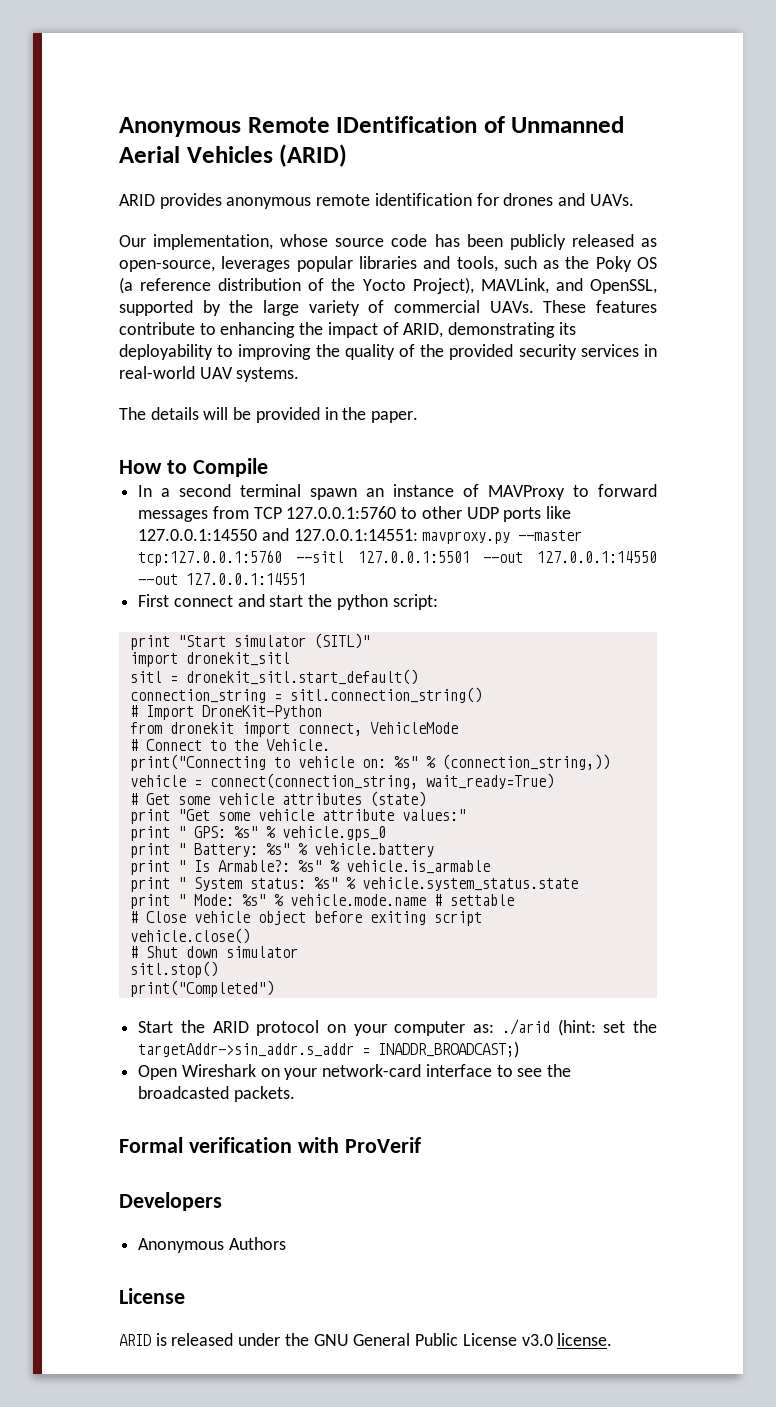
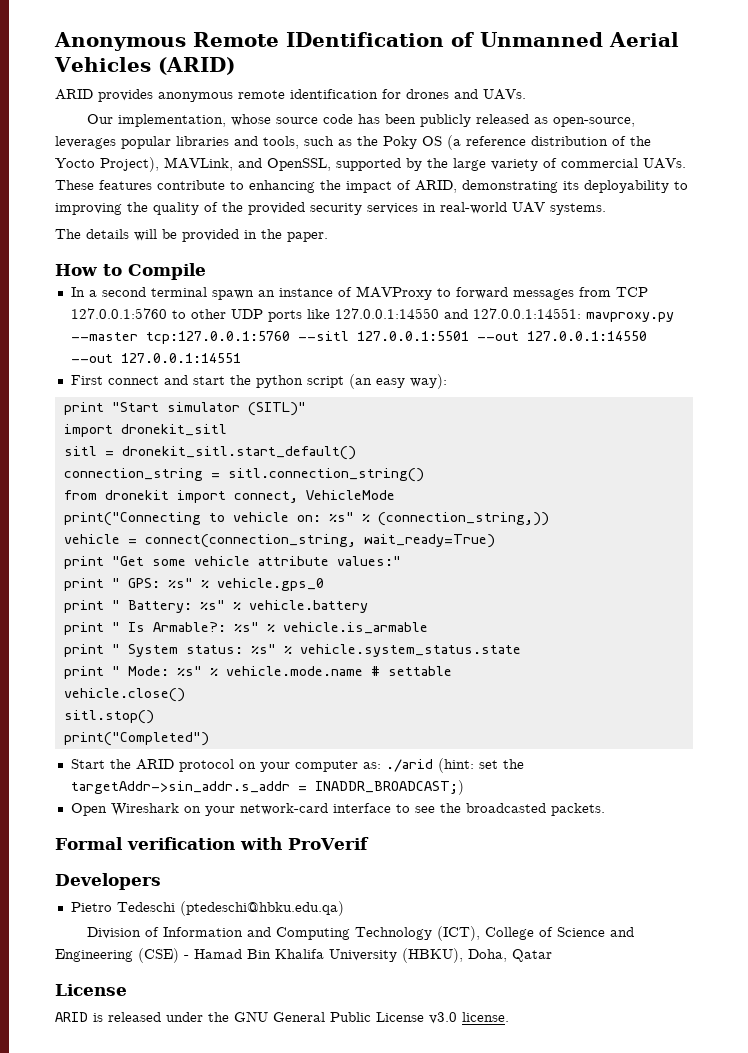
[392,594,438,610] script: -> [306,374,447,389] script (an easy way):
[129,705,322,720] // # Import DroneKit-Python -> (424, 475) none
[129,739,330,751] // # Connect to the Vehicle. -> (395, 495) none
[129,791,426,807] // # Get some vehicle attributes (state) -> (495, 541) none
[129,911,482,926] [129,928,250,944] [129,946,298,958] # Close vehicle object before exiting script // vehicle.close() // # Shut down simulator -> [63,688,185,702] vehicle.close()
[138,1237,286,1253] Anonymous Authors -> [70,901,344,916] [87,926,635,941] [55,948,552,963] Pietro Tedeschi (ptedeschi@hbku.edu.qa) // Division of Information and Computing Technology (ICT), College of Science and Engineering (CSE) - Hamad Bin Khalifa University (HBKU), Doha, Qatar

